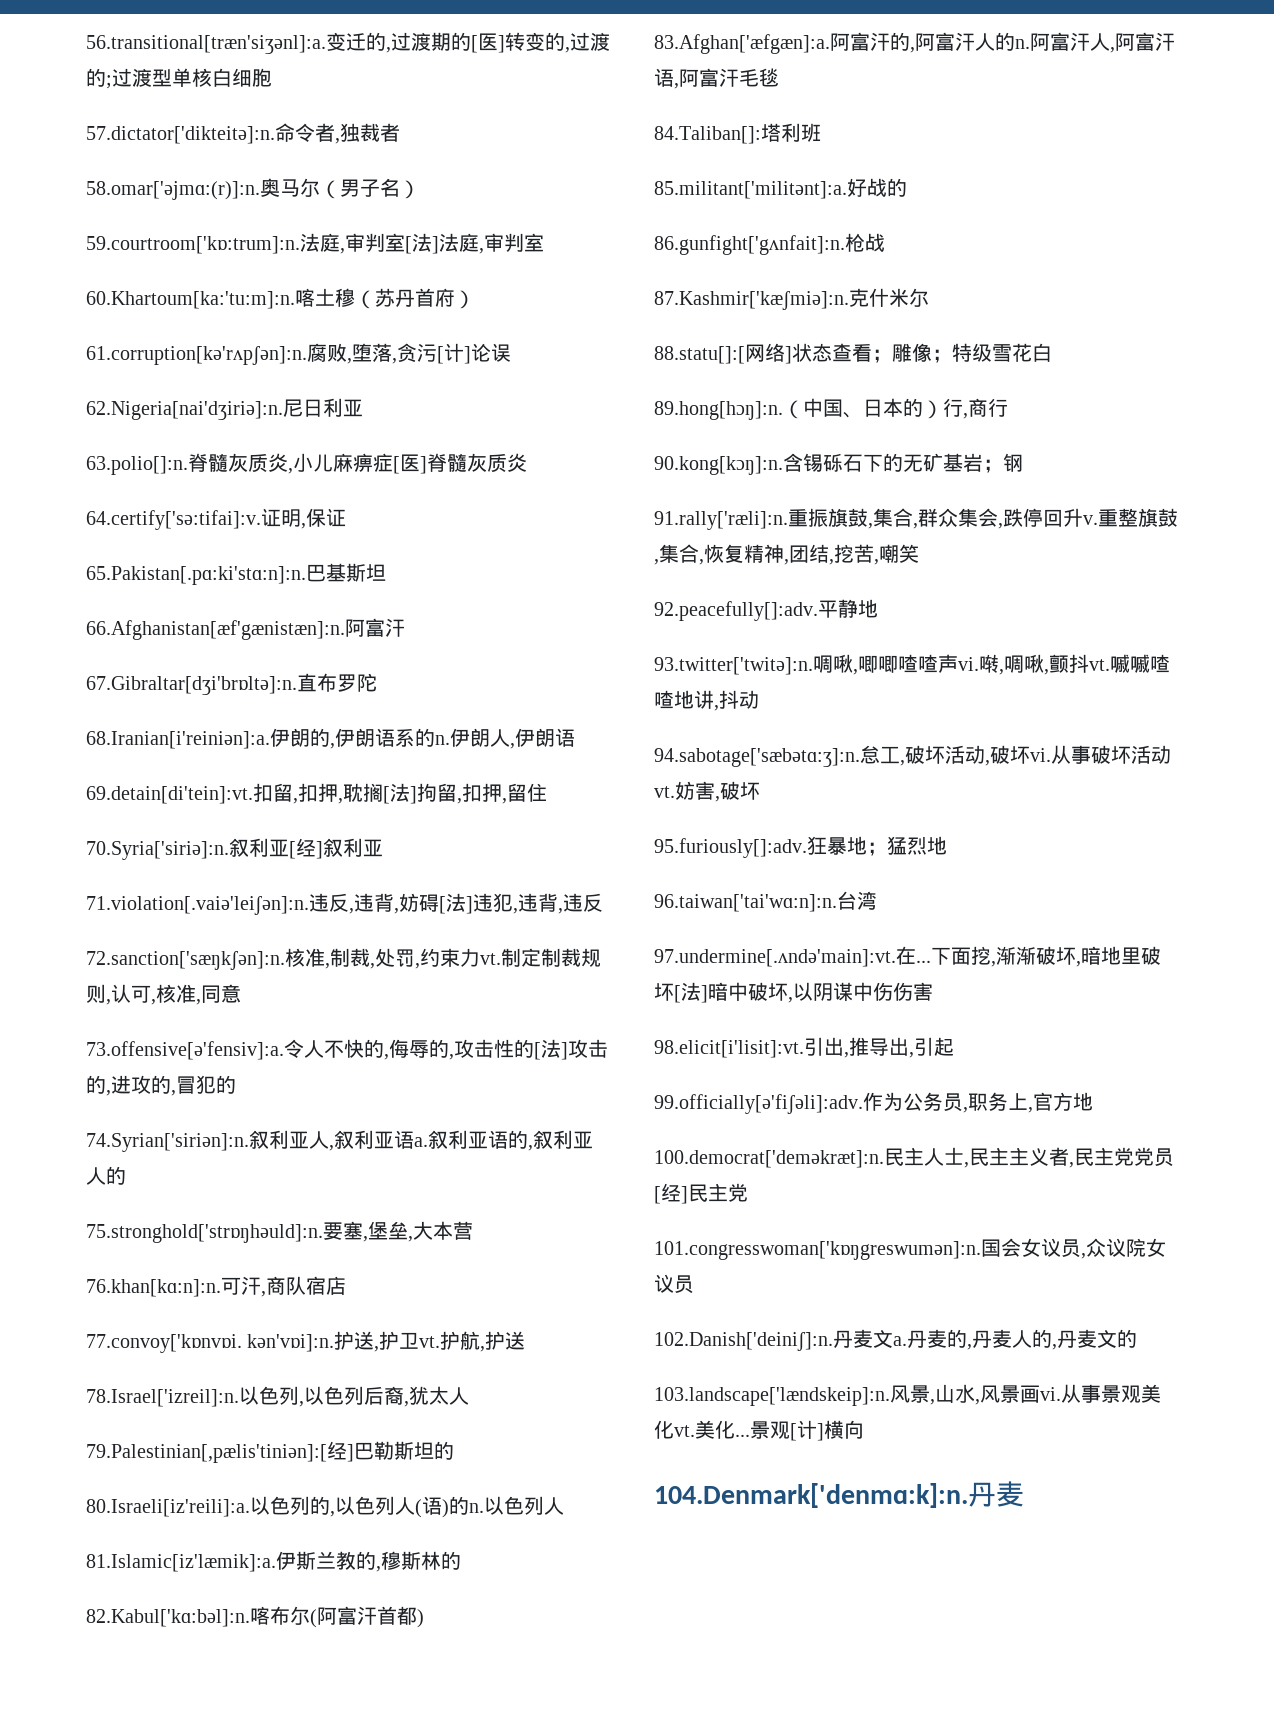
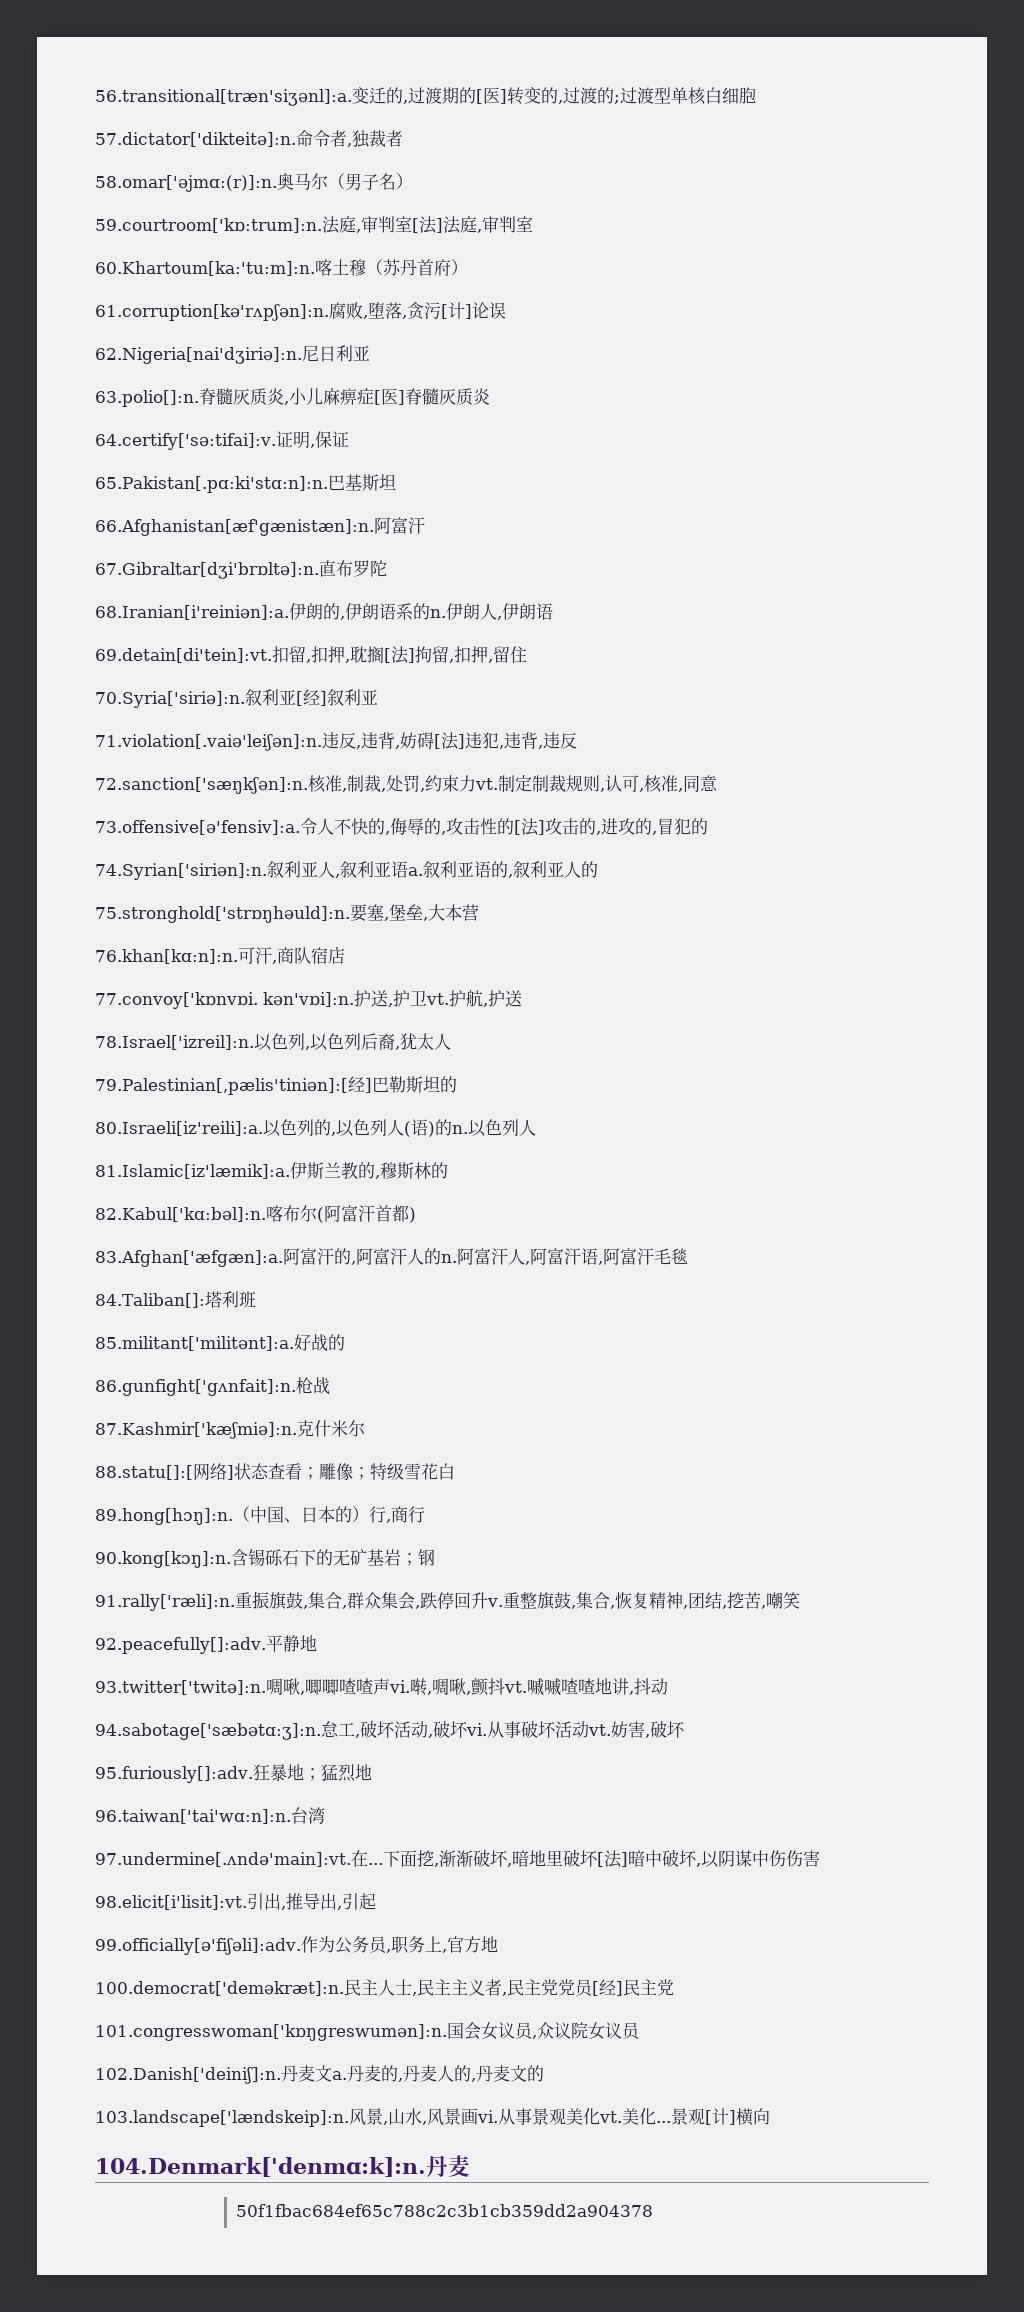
(1024, 1494) none -> [236,2204,654,2217] // 50f1fbac684ef65c788c2c3b1cb359dd2a904378

